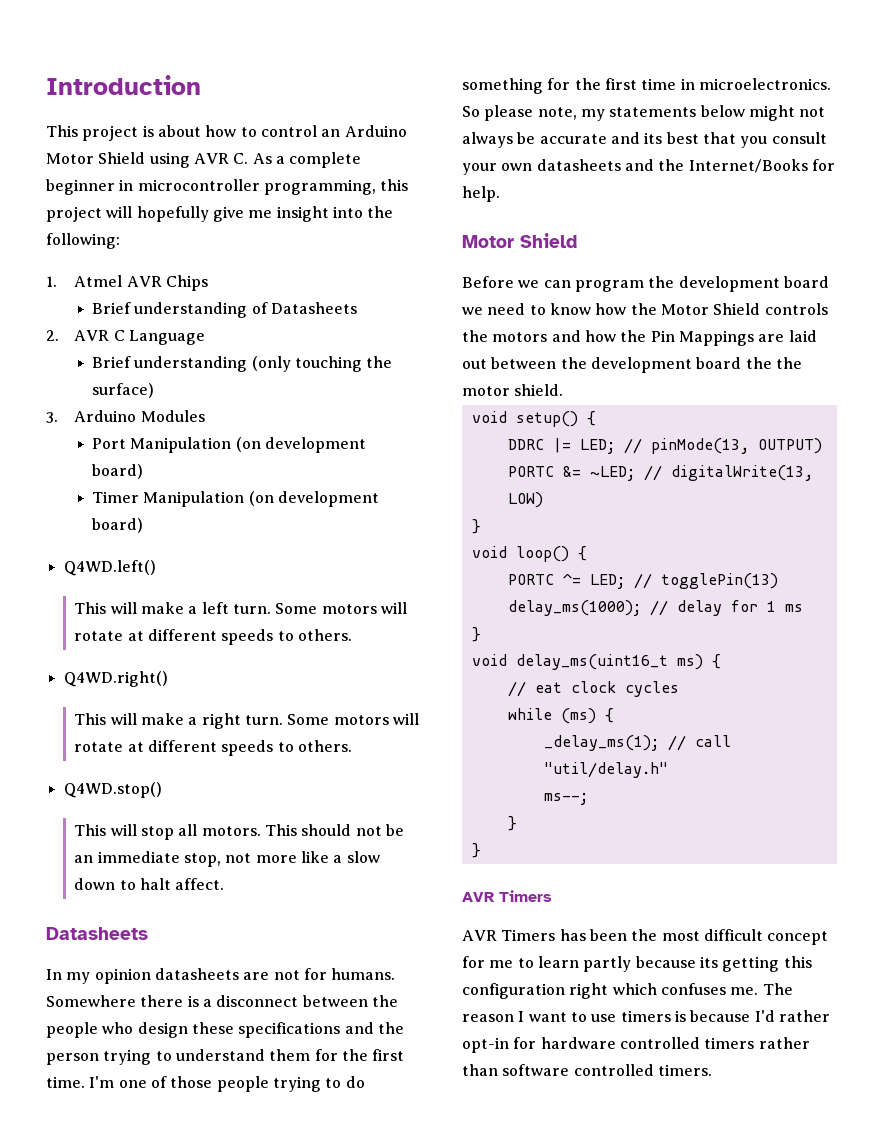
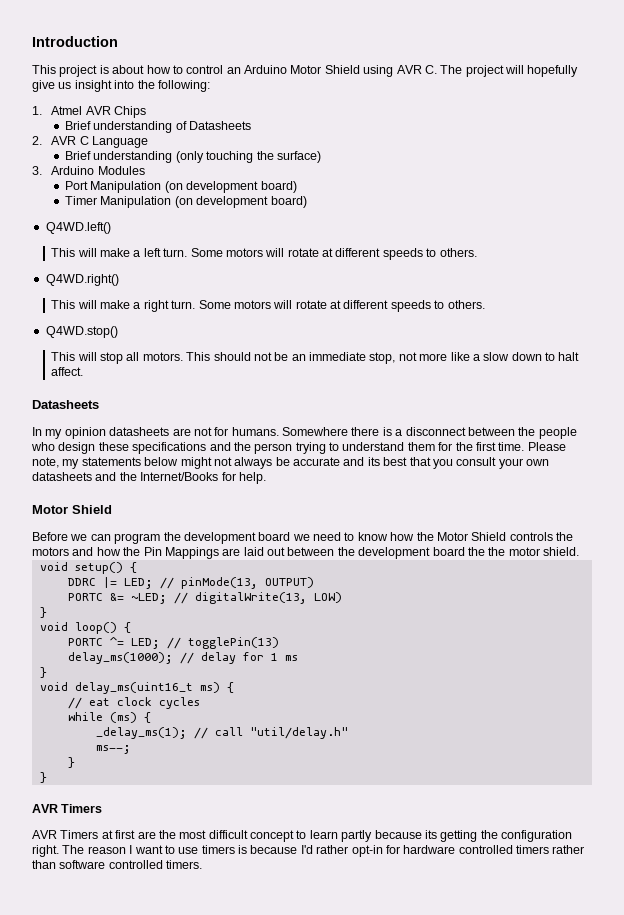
[252,152,362,168] [46,179,409,195] As a complete beginner in microcontroller programming, this -> [440,65,463,74] The
[248,210,273,218] me -> [58,82,72,89] us
[89,1076,365,1092] [462,78,831,94] [462,105,534,121] I'm one of those people trying to do something for the first time in microelectronics. So please -> [527,442,566,451] Please
[559,929,627,941] has been -> [101,830,156,839] at first are
[462,956,514,968] for me -> (294, 836) none
[783,956,812,968] [462,983,759,999] this configuration right which confuses me. -> [480,830,572,842] [32,845,59,857] the configuration right.

